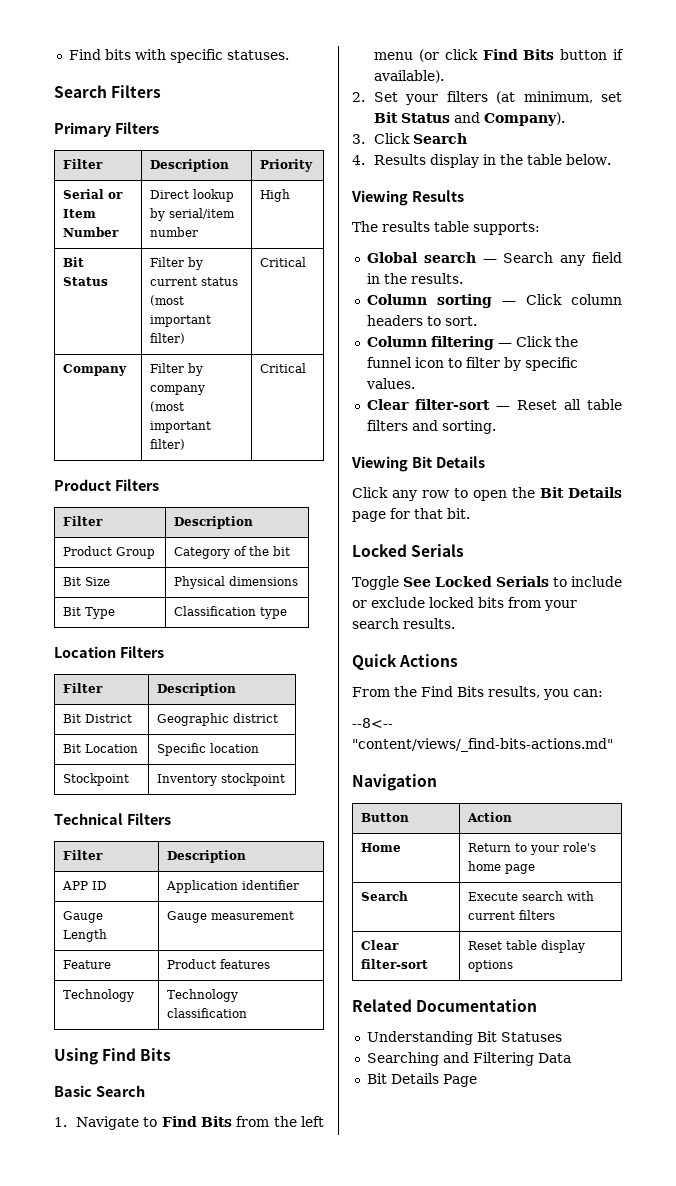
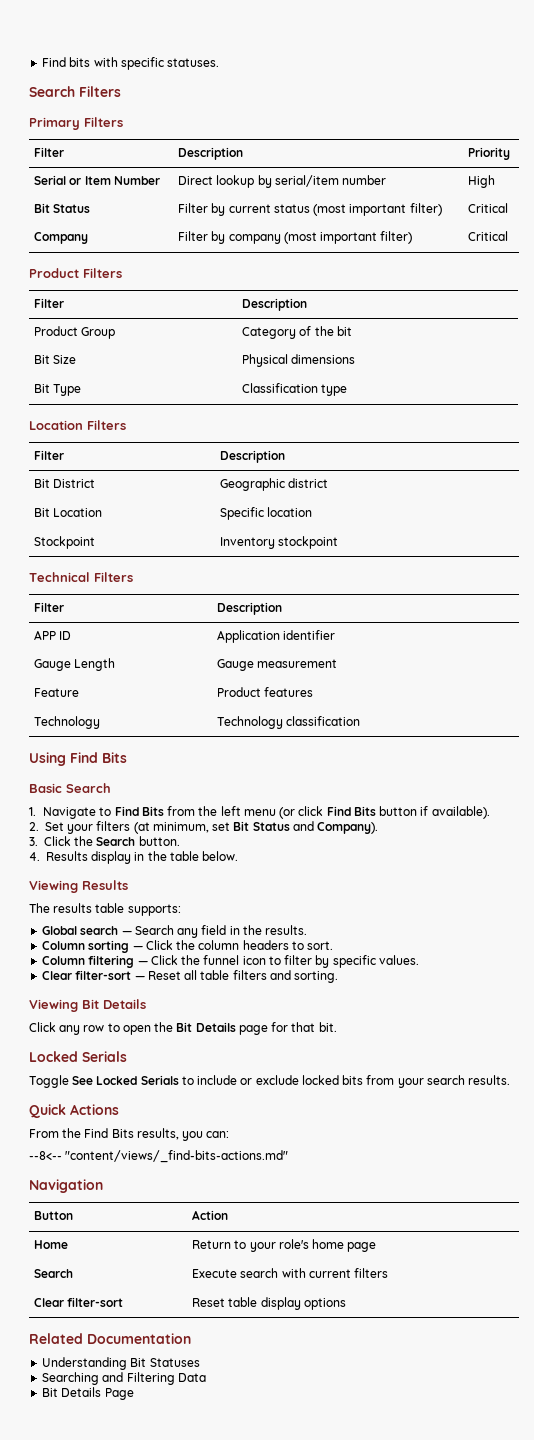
[413,133,468,144] Search -> [74,836,180,846] the Search button.
(562, 299) none -> [176,940,196,950] the

